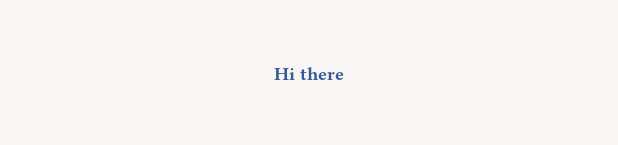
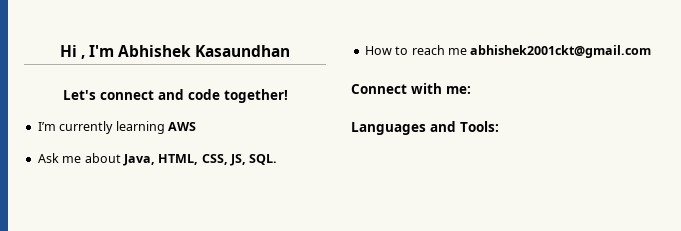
[300,67,344,80] there -> [80,45,291,59] [62,89,288,103] [37,121,196,134] [37,153,278,166] [364,45,652,58] [351,83,471,94] [351,121,499,135] , I'm Abhishek Kasaundhan // Let's connect and code together! // I’m currently learning AWS // Ask me about Java, HTML, CSS, JS, SQL. // How to reach me abhishek2001ckt@gmail.com // Connect with me: // Languages and Tools:

